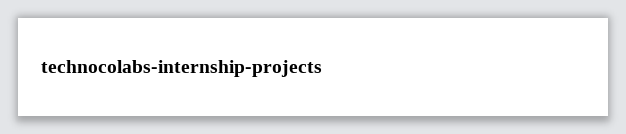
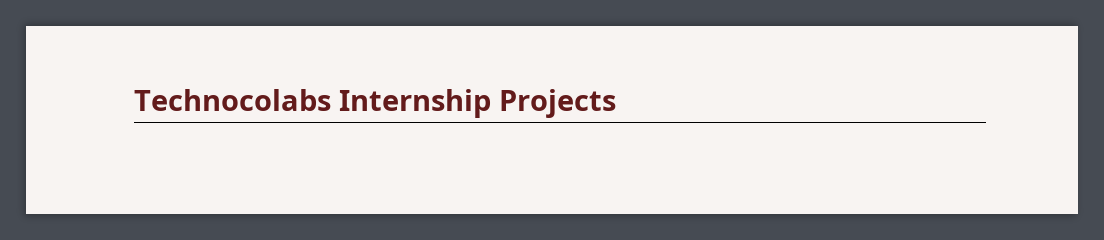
[41,60,322,77] technocolabs-internship-projects -> [134,89,616,118] Technocolabs Internship Projects

